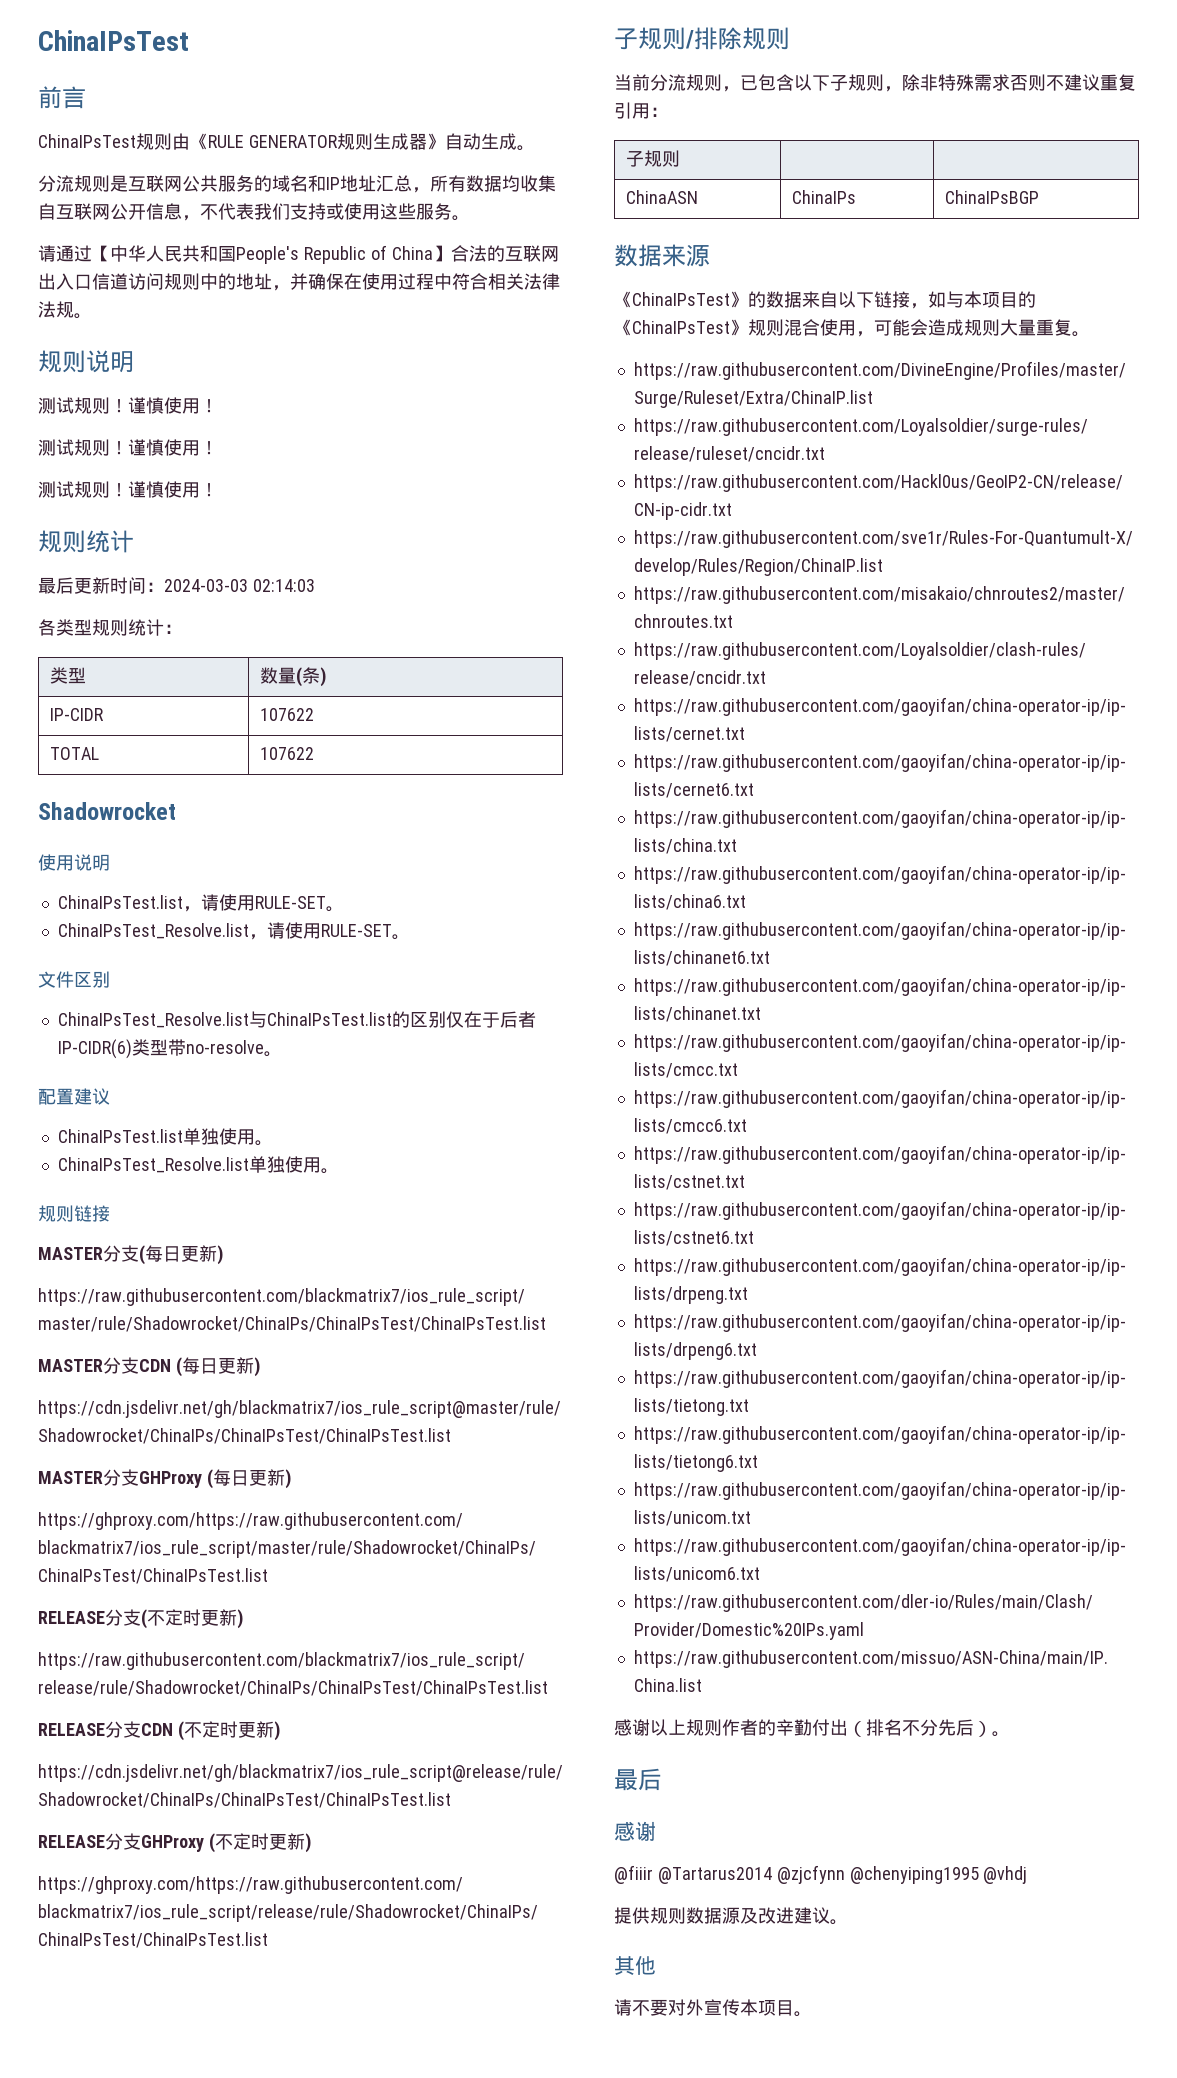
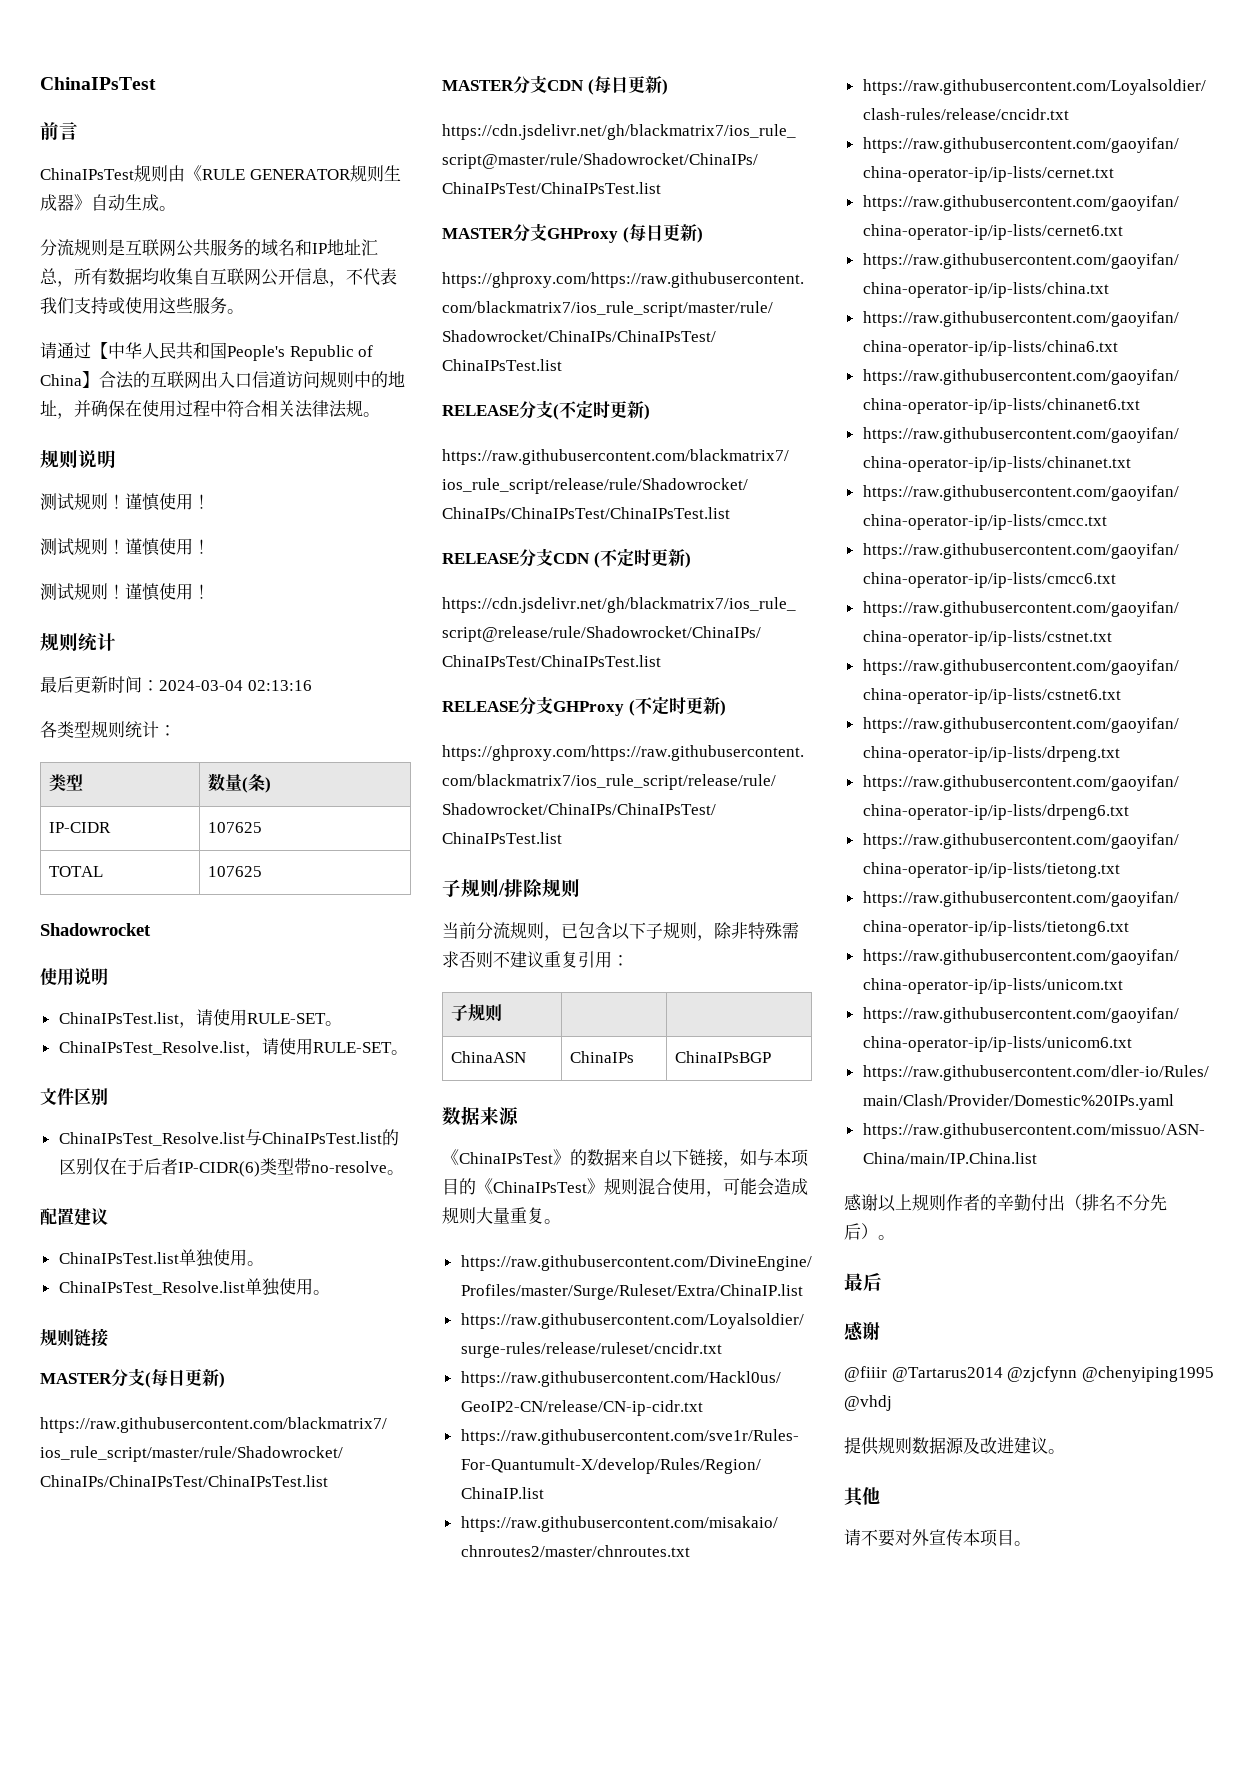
[164,579,315,592] 2024-03-03 02:14:03 -> [159,680,312,691] 2024-03-04 02:13:16
[259,708,314,721] 107622 -> [207,822,262,833] 107625
[259,747,314,760] 107622 -> [207,866,262,877] 107625

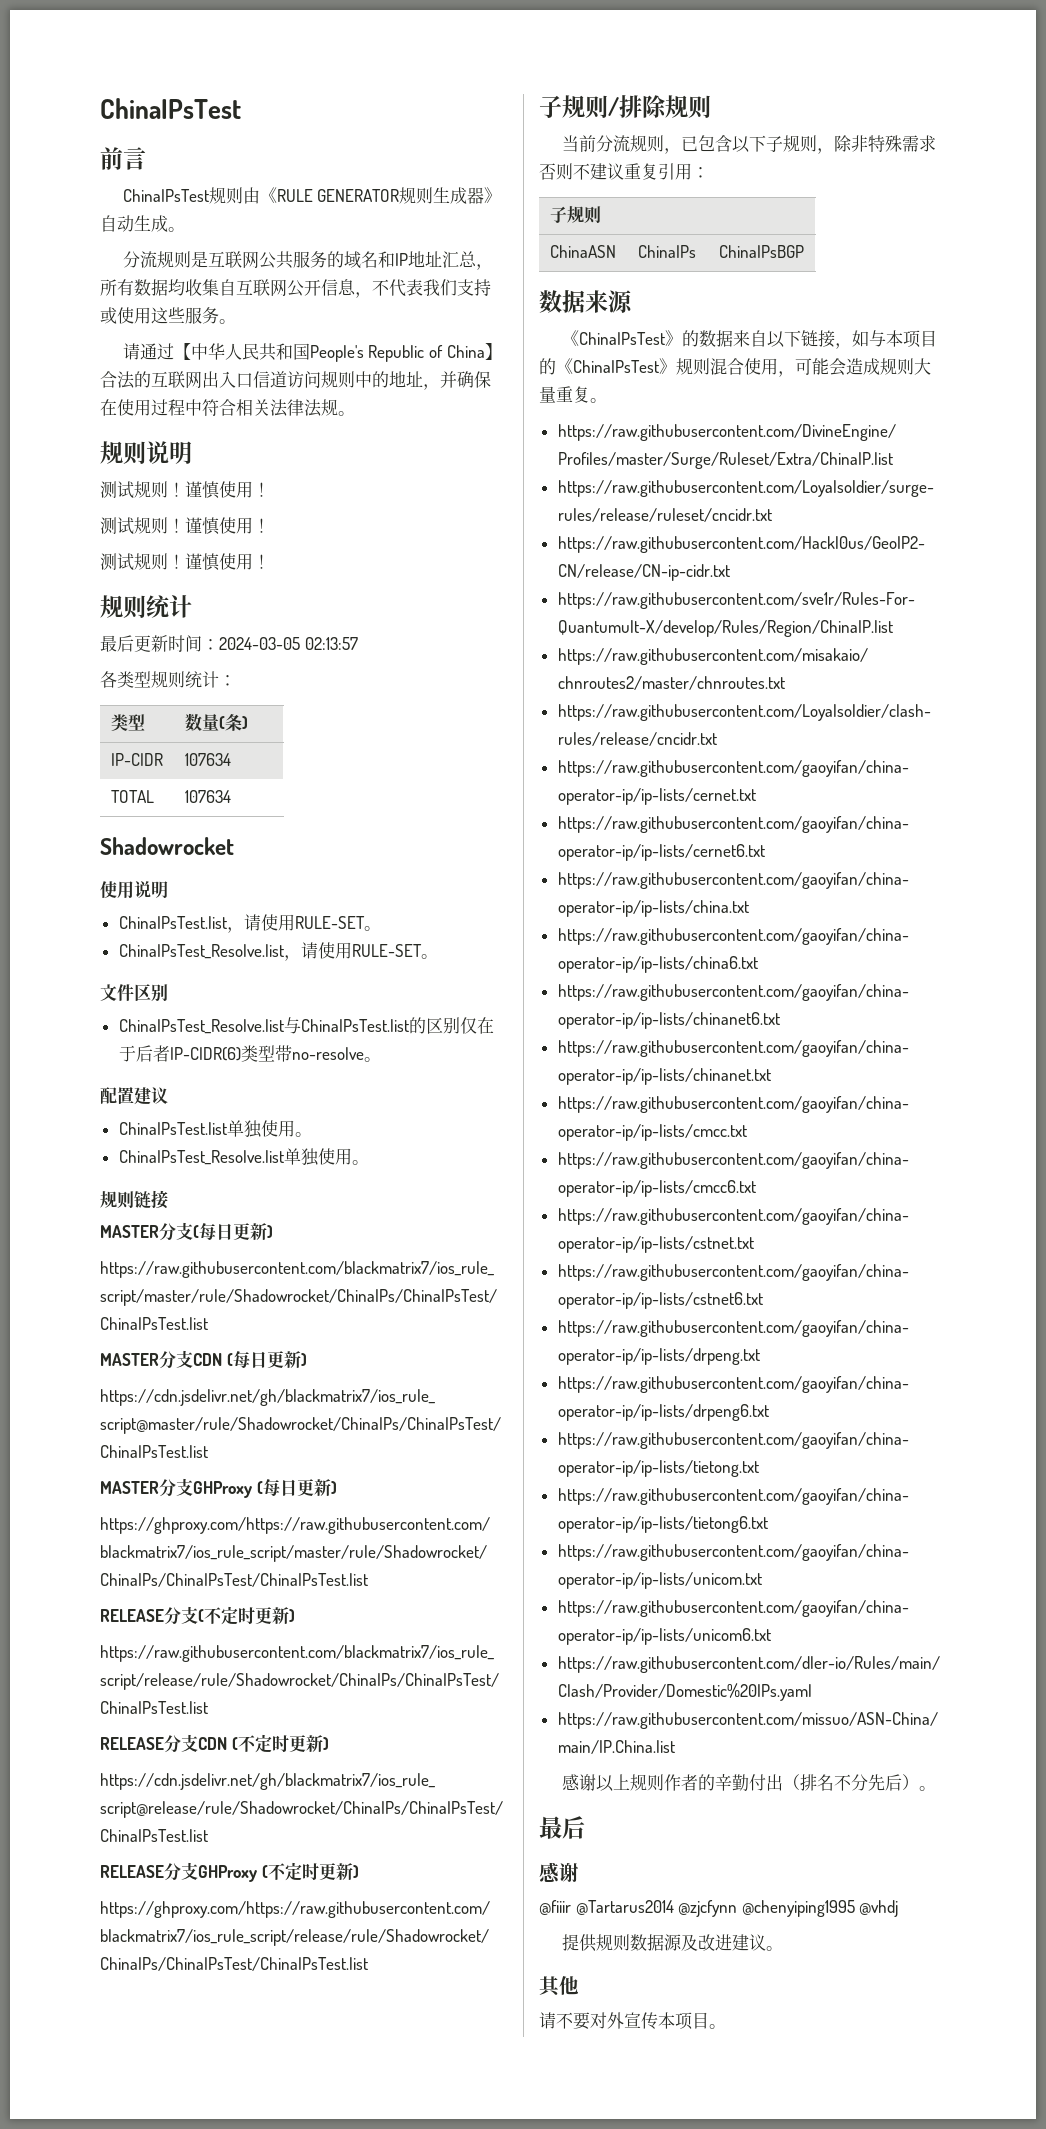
[159,680,312,691] 2024-03-04 02:13:16 -> [219,637,358,650] 2024-03-05 02:13:57
[207,822,262,833] 107625 -> [184,753,231,766] 107634
[207,866,262,877] 107625 -> [184,790,231,803] 107634

